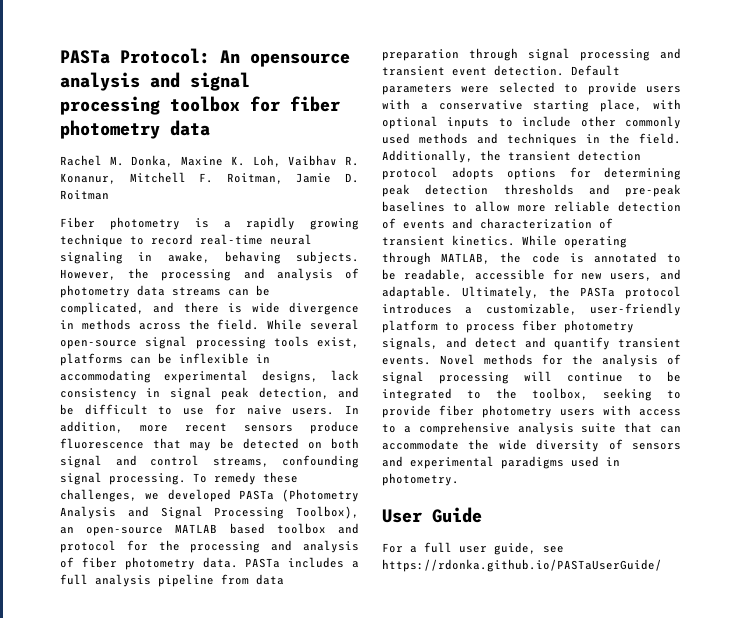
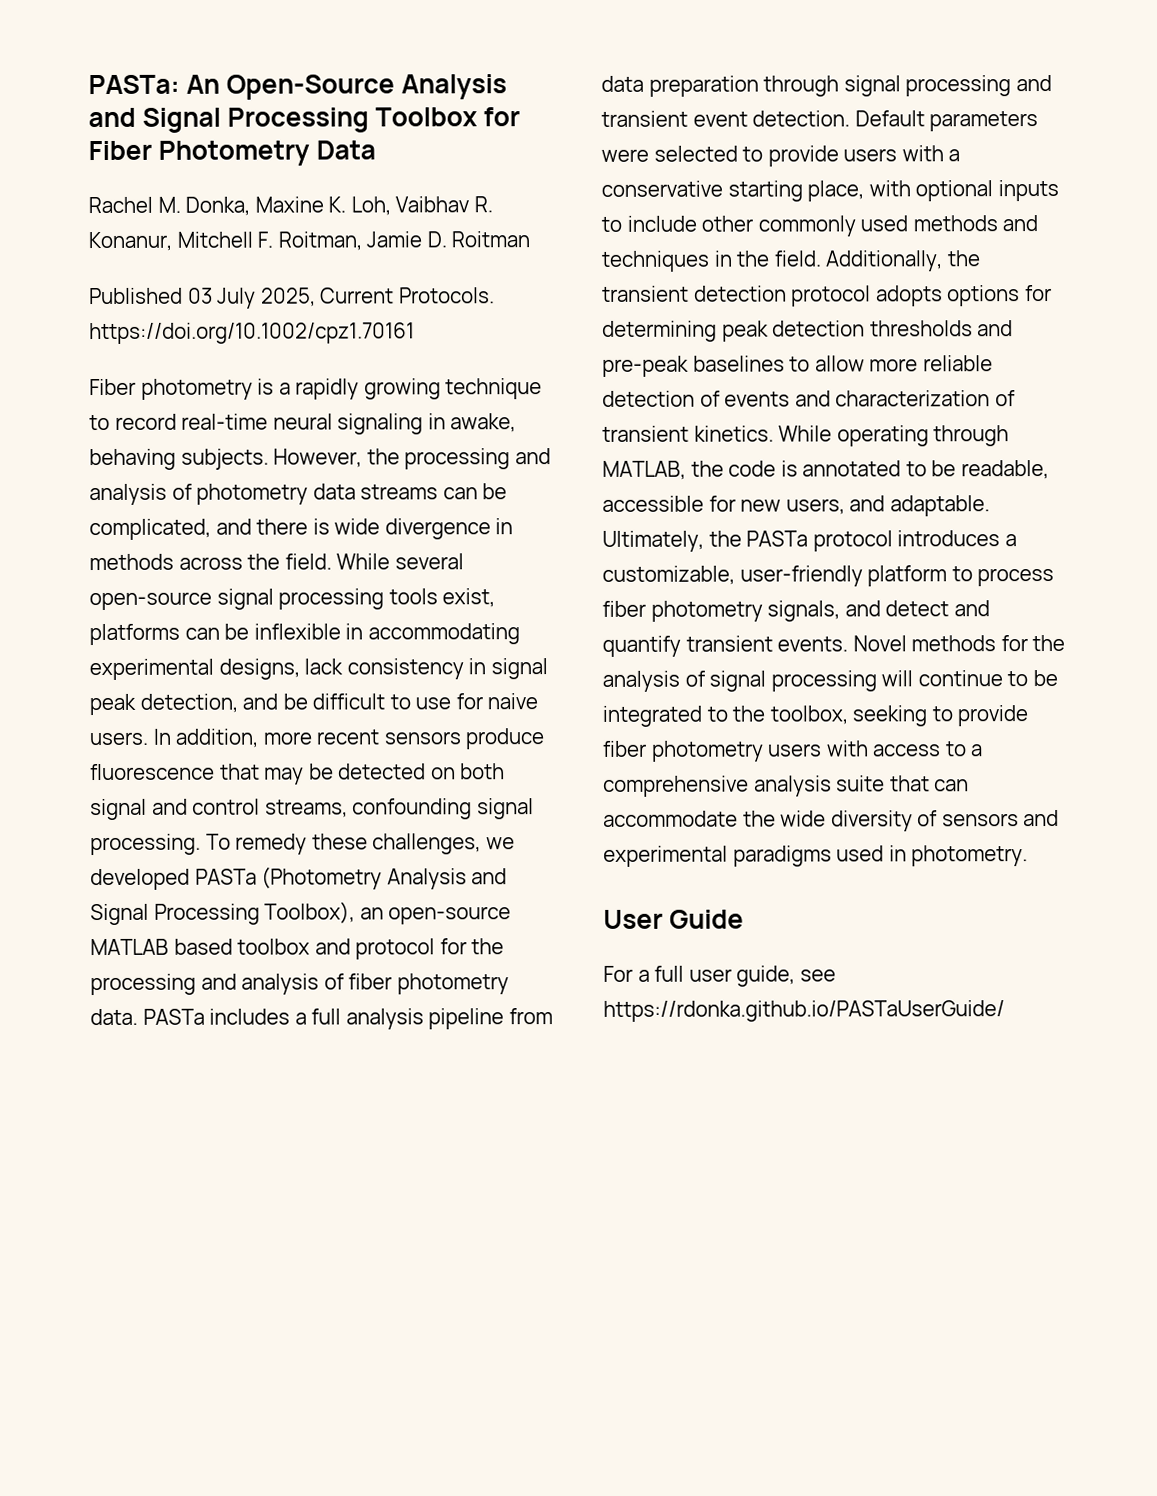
[60,48,350,67] [60,72,250,91] [60,96,340,115] [60,120,210,139] PASTa Protocol: An opensource analysis and signal processing toolbox for fiber photometry data -> [88,74,508,100] [88,107,521,133] [88,140,377,166] PASTa: An Open-Source Analysis and Signal Processing Toolbox for Fiber Photometry Data
(109, 195) none -> [89,287,495,309] [89,322,415,345] // Published 03 July 2025, Current Protocols. https://doi.org/10.1002/cpz1.70161

